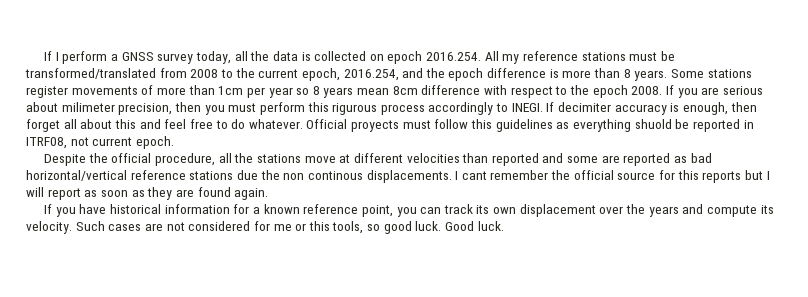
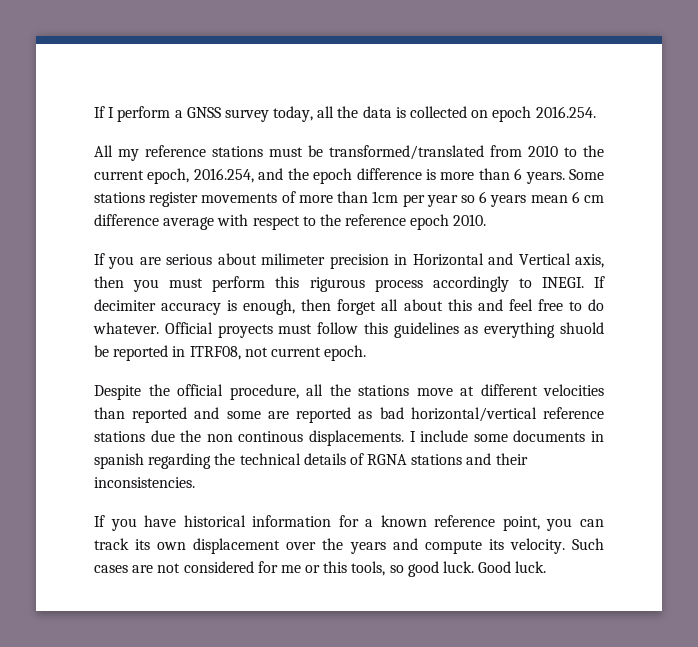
(482, 56) none -> (596, 112) //
[190,69,219,78] 2008 -> [528,145,558,157] 2010
[623,69,631,78] 8 -> [514,168,523,180] 6
[312,86,320,95] 8 -> [479,191,488,203] 6
[392,85,481,95] 8cm difference -> [571,191,605,203] [94,214,215,230] 6 cm difference average
[592,85,663,98] epoch 2008. -> [345,214,487,230] reference epoch 2010. //
[118,103,173,115] precision, -> [329,253,604,269] precision in Horizontal and Vertical axis,
[461,170,770,183] [26,187,269,200] cant remember the official source for this reports but I will report as soon as they are found again. -> [420,430,605,442] [94,453,528,469] [94,477,195,488] include some documents in spanish regarding the technical details of RGNA stations and their inconsistencies.

